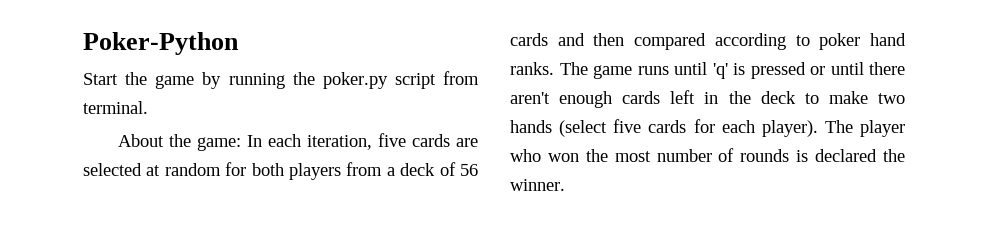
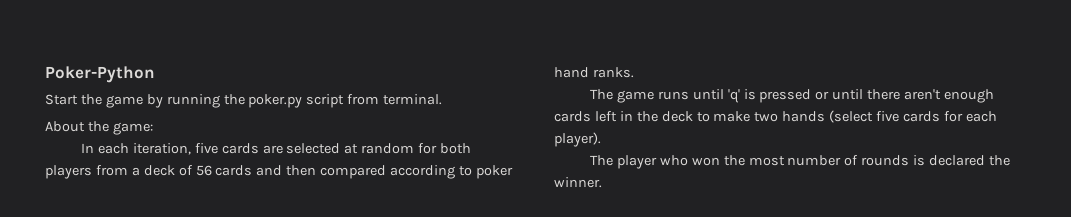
(241, 144) none -> (153, 128) //
(554, 68) none -> (634, 72) //
(818, 128) none -> (601, 139) //

